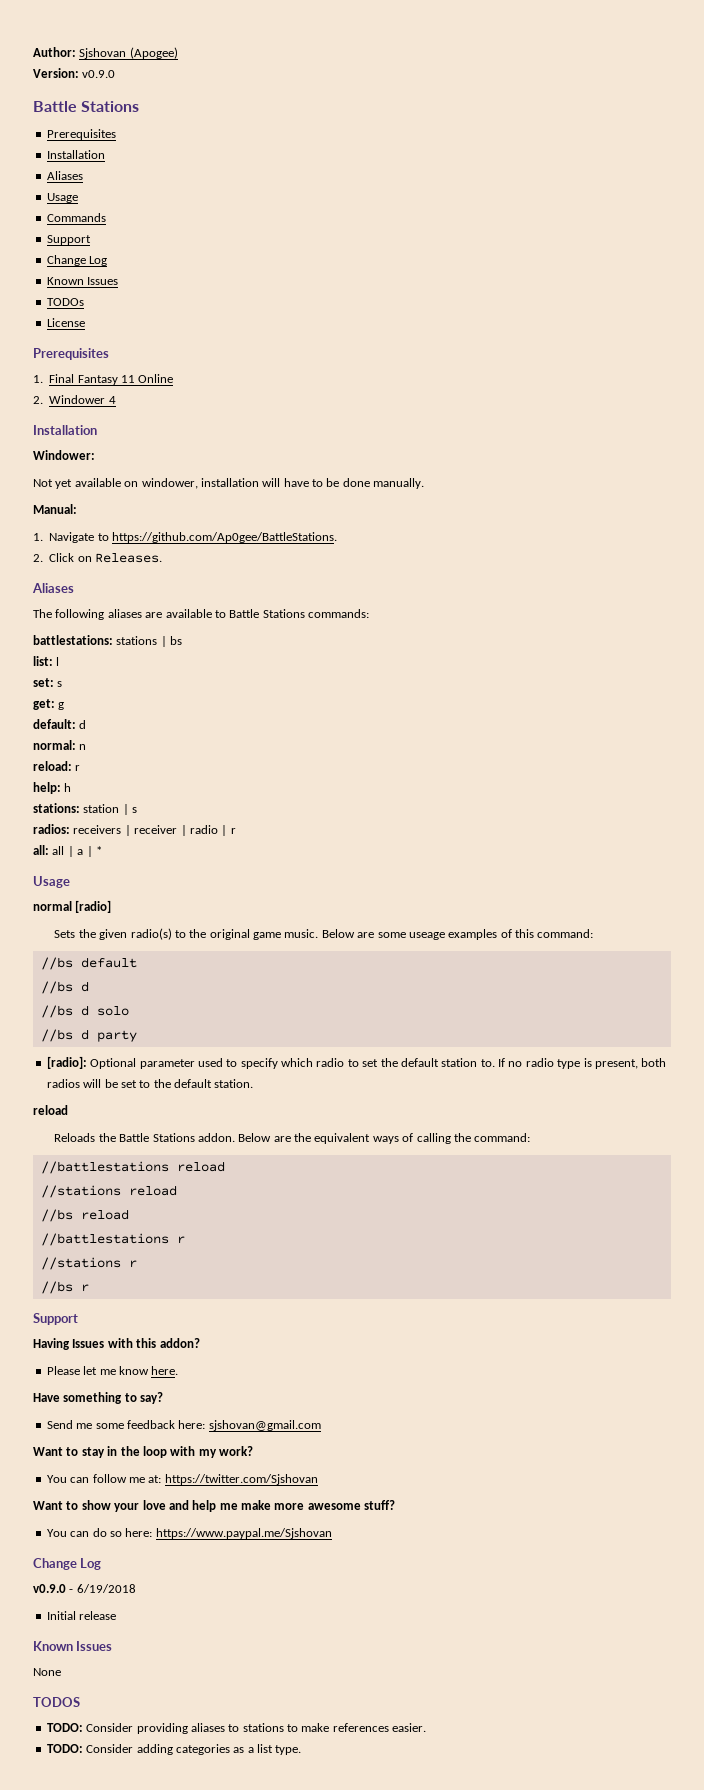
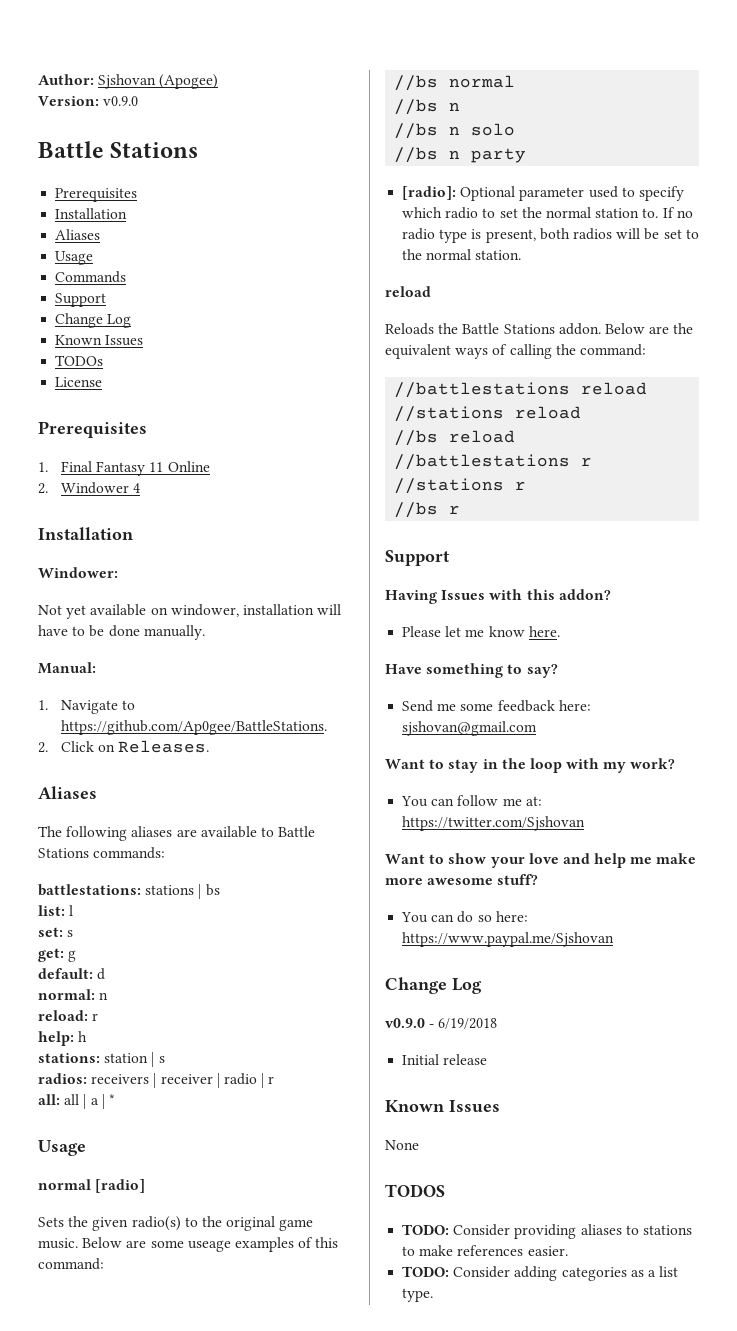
[80,957,137,968] [40,981,89,994] [40,1005,89,1018] default // //bs d // //bs d -> [449,75,516,88] [394,99,461,115] [394,123,461,139] normal // //bs n // //bs n
[80,1029,89,1040] d -> [449,150,461,159] n
[400,1058,439,1067] default -> [545,207,591,218] normal
[174,1079,212,1088] default -> [426,249,472,260] normal

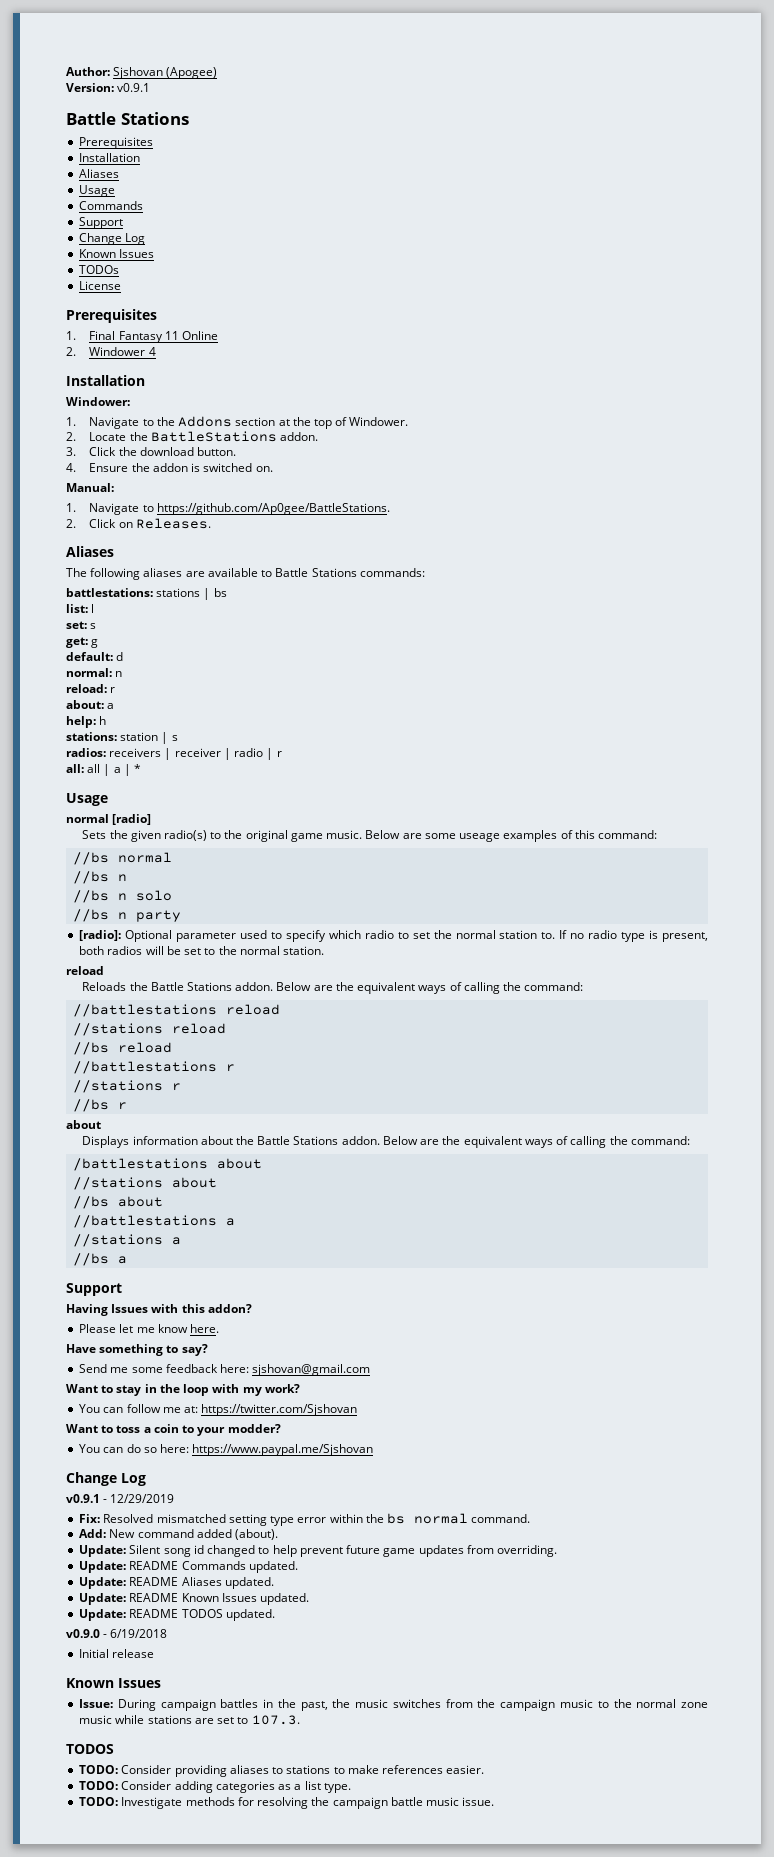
[103,96,139,106] v0.9.0 -> [117,83,151,92] v0.9.1
[38,604,342,619] [38,625,205,640] Not yet available on windower, installation will have to be done manually. -> [66,416,409,429] [66,431,319,442] [66,447,237,456] [66,463,273,472] 1. Navigate to the Addons section at the top of Windower. // 2. Locate the BattleStations addon. // 3. Click the download button. // 4. Ensure the addon is switched on.
(99, 1017) none -> [66,700,115,709] // about: a
(461, 509) none -> [66,1120,101,1129] [82,1136,690,1148] [73,1158,263,1171] [73,1177,218,1190] [73,1196,164,1209] [73,1215,236,1228] [73,1234,182,1247] [73,1253,128,1266] // about // Displays information about the Battle Stations addon. Below are the equivalent ways of calling the command: // /battlestations about // //stations about // //bs about // //battlestations a // //stations a // //bs a
[448,853,697,868] [385,874,539,885] show your love and help me make more awesome stuff? -> [116,1424,281,1436] toss a coin to your modder?
(482, 986) none -> [66,1494,175,1503] [79,1513,531,1526] [79,1529,279,1540] [79,1545,558,1557] [79,1561,298,1573] [79,1577,274,1589] [79,1593,310,1605] [79,1609,275,1621] // v0.9.1 - 12/29/2019 // Fix: Resolved mismatched setting type error within the bs normal command. // Add: New command added (about). // Update: Silent song id changed to help prevent future game updates from overriding. // Update: README Commands updated. // Update: README Aliases updated. // Update: README Known Issues updated. // Update: README TODOS updated.
[385,1140,419,1150] // None -> [79,1699,708,1711] [79,1715,300,1725] // Issue: During campaign battles in the past, the music switches from the campaign music to the normal zone music while stations are set to 107.3.
(434, 1295) none -> [79,1797,495,1809] // TODO: Investigate methods for resolving the campaign battle music issue.

